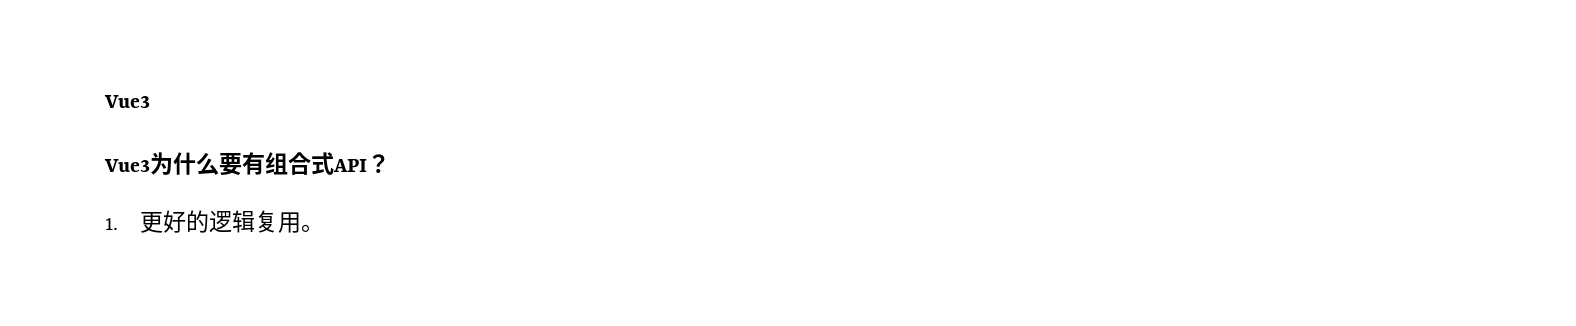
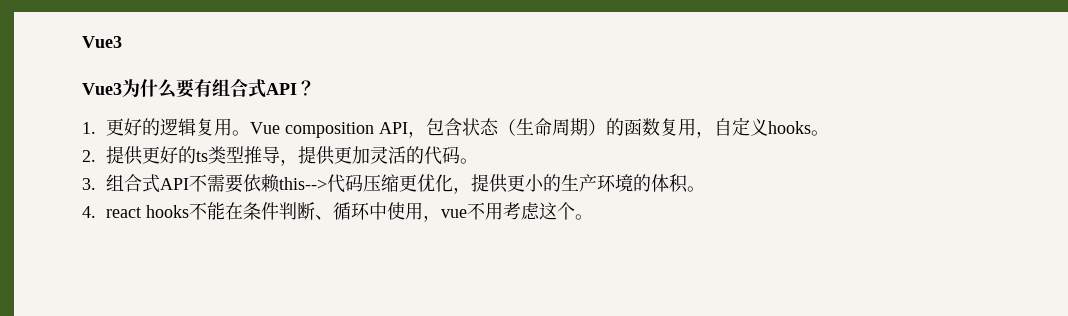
(325, 228) none -> [250,117,830,138] [82,146,479,166] [82,174,706,194] [82,202,594,222] Vue composition API，包含状态（生命周期）的函数复用，自定义hooks。 // 2.提供更好的ts类型推导，提供更加灵活的代码。 // 3.组合式API不需要依赖this-->代码压缩更优化，提供更小的生产环境的体积。 // 4. react hooks不能在条件判断、循环中使用，vue不用考虑这个。

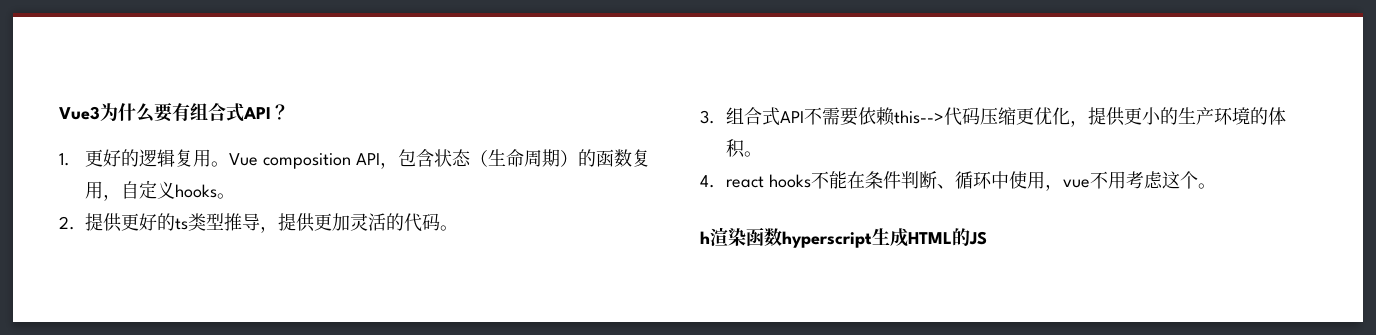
[82,36,122,48] [82,83,122,95] Vue3 // Vue3 -> [59,106,100,120] Vue3
(594, 217) none -> [700,227,987,248] // h渲染函数hyperscript生成HTML的JS

